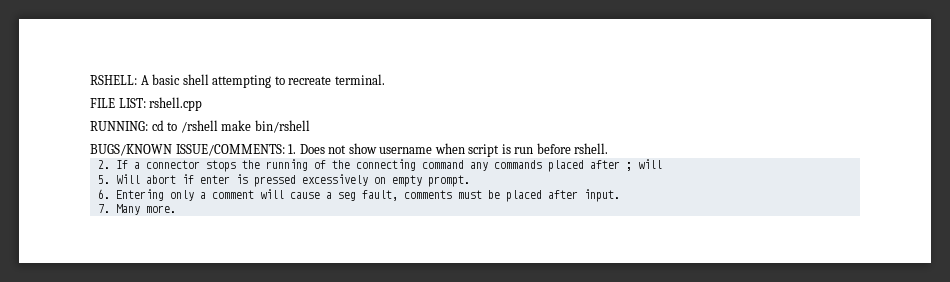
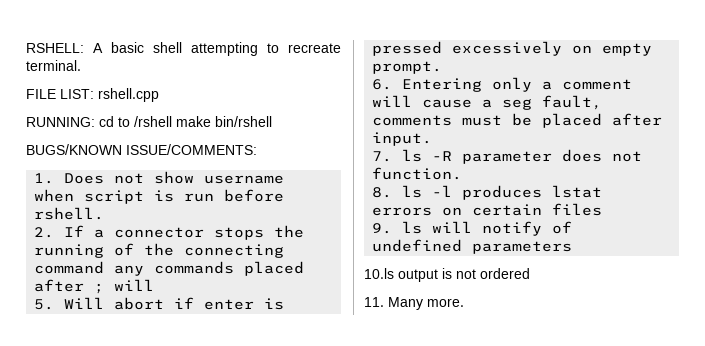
(285, 150) none -> (257, 149) //
(110, 208) none -> [402,149,643,164] [372,167,463,180] [372,185,603,200] [372,203,603,216] [372,221,573,236] [372,239,573,254] [364,268,530,282] [364,297,384,307] ls -R parameter does not function. // 8. ls -l produces lstat errors on certain files // 9. ls will notify of undefined parameters // 10.ls output is not ordered // 11.

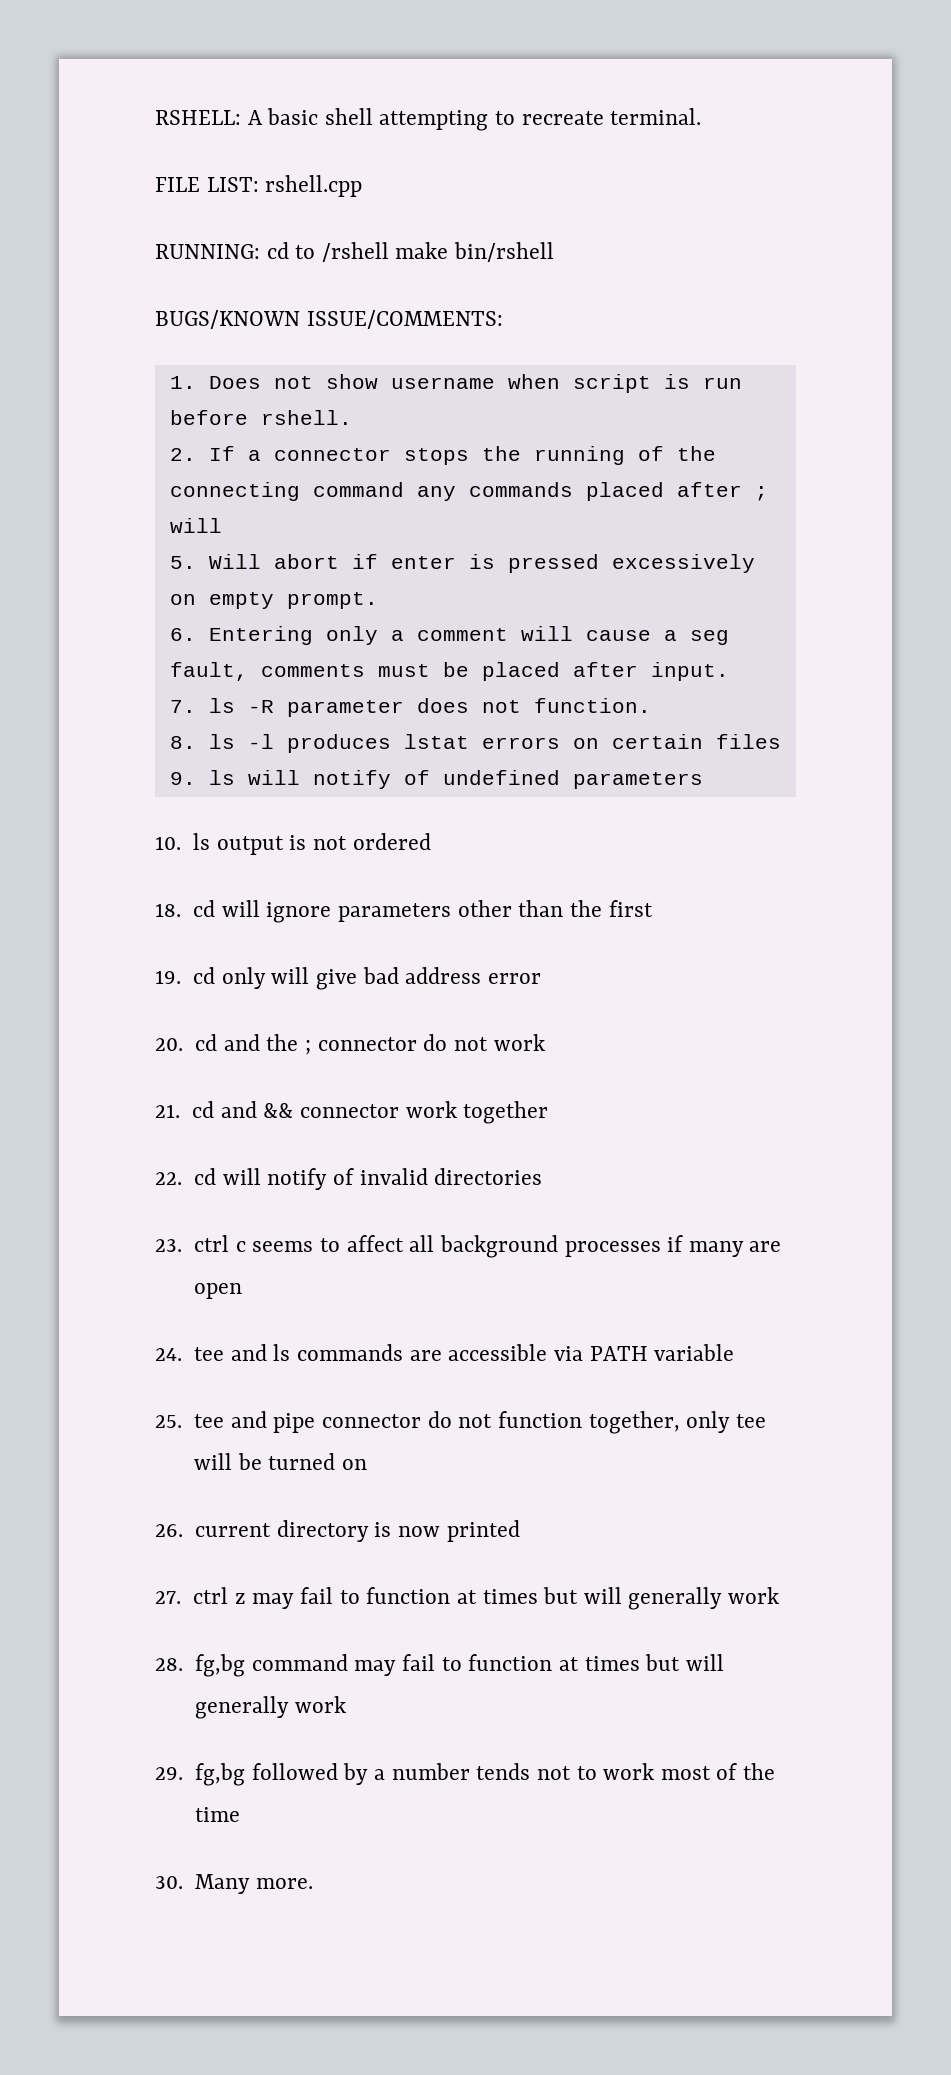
[364,268,394,279] 10.ls -> [155,833,211,850] 10. ls
[364,297,384,307] 11. -> [155,900,653,923] [155,967,541,990] [155,1034,545,1055] [155,1101,549,1124] [155,1168,543,1190] [155,1235,782,1258] [194,1283,243,1299] [155,1344,735,1361] [155,1411,766,1434] [194,1453,368,1470] [155,1520,520,1542] [155,1587,780,1610] [155,1654,724,1677] [195,1696,346,1719] [155,1763,776,1786] [195,1807,241,1822] [155,1876,183,1889] 18. cd will ignore parameters other than the first // 19. cd only will give bad address error // 20. cd and the ; connector do not work // 21. cd and && connector work together // 22. cd will notify of invalid directories // 23. ctrl c seems to affect all background processes if many are open // 24. tee and ls commands are accessible via PATH variable // 25. tee and pipe connector do not function together, only tee will be turned on // 26. current directory is now printed // 27. ctrl z may fail to function at times but will generally work // 28. fg,bg command may fail to function at times but will generally work // 29. fg,bg followed by a number tends not to work most of the time // 30.

